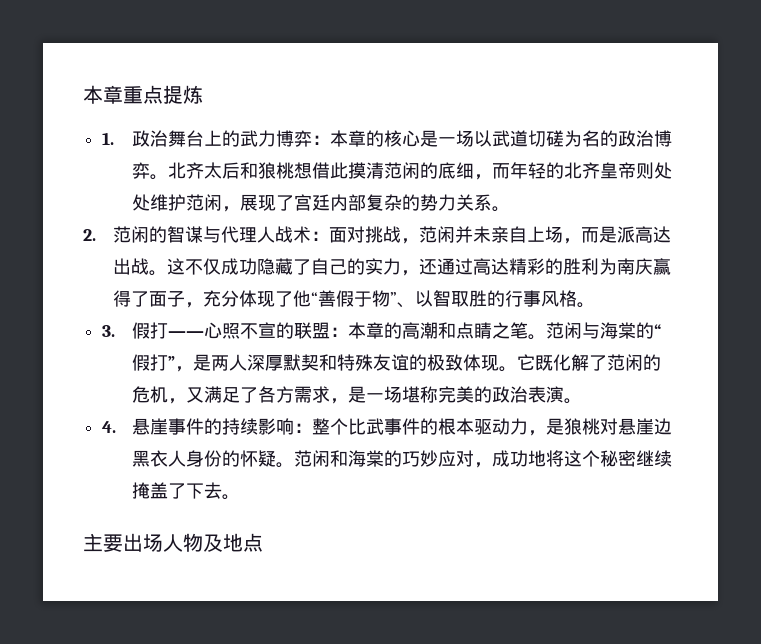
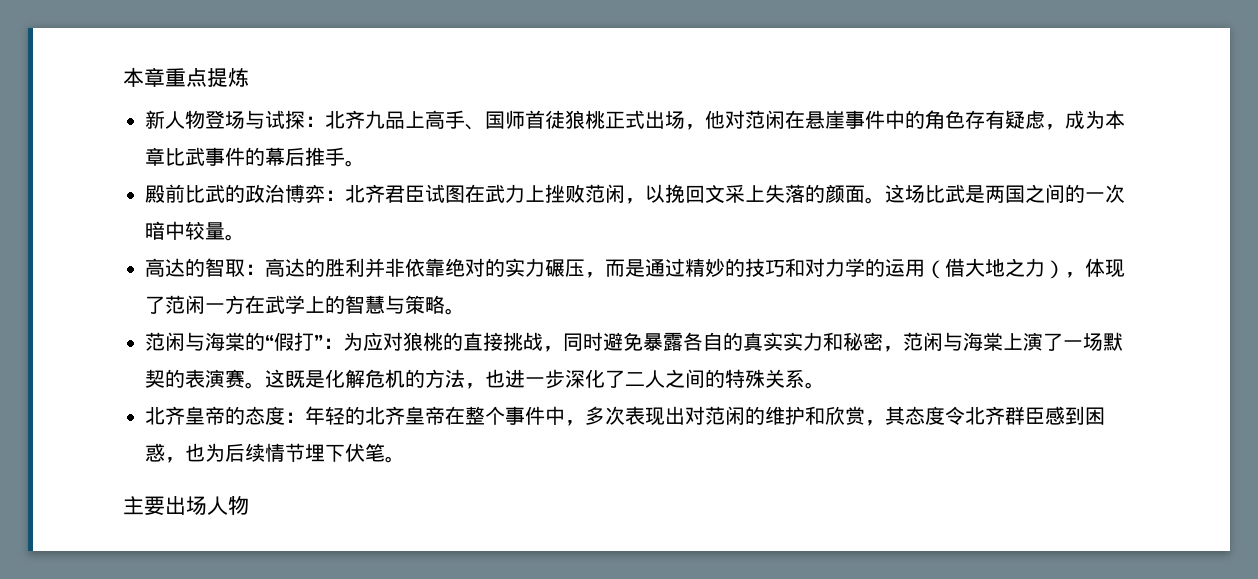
[102,130,672,147] [131,162,672,180] [131,194,510,212] [83,226,671,244] [112,258,671,276] [112,290,595,308] [102,322,546,340] 1.政治舞台上的武力博弈：本章的核心是一场以武道切磋为名的政治博弈。北齐太后和狼桃想借此摸清范闲的底细，而年轻的北齐皇帝则处处维护范闲，展现了宫廷内部复杂的势力关系。 // 2.范闲的智谋与代理人战术：面对挑战，范闲并未亲自上场，而是派高达出战。这不仅成功隐藏了自己的实力，还通过高达精彩的胜利为南庆赢得了面子，充分体现了他“善假于物”、以智取胜的行事风格。 // 3.假打——心照不宣的联盟：本章的高潮和点睛之笔。 -> [145,110,1125,130] [145,147,365,167] [145,184,1125,204] [145,221,245,241] [145,258,1125,279] [145,295,465,315] 新人物登场与试探：北齐九品上高手、国师首徒狼桃正式出场，他对范闲在悬崖事件中的角色存有疑虑，成为本章比武事件的幕后推手。 // 殿前比武的政治博弈：北齐君臣试图在武力上挫败范闲，以挽回文采上失落的颜面。这场比武是两国之间的一次暗中较量。 // 高达的智取：高达的胜利并非依靠绝对的实力碾压，而是通过精妙的技巧和对力学的运用（借大地之力），体现了范闲一方在武学上的智慧与策略。 //
[174,354,661,372] [131,386,582,404] [102,418,672,436] [131,450,672,468] [131,482,222,499] ，是两人深厚默契和特殊友谊的极致体现。它既化解了范闲的危机，又满足了各方需求，是一场堪称完美的政治表演。 // 4.悬崖事件的持续影响：整个比武事件的根本驱动力，是狼桃对悬崖边黑衣人身份的怀疑。范闲和海棠的巧妙应对，成功地将这个秘密继续掩盖了下去 -> [323,332,1123,352] [145,369,825,389] [145,406,1105,426] [145,443,385,463] ：为应对狼桃的直接挑战，同时避免暴露各自的真实实力和秘密，范闲与海棠上演了一场默契的表演赛。这既是化解危机的方法，也进一步深化了二人之间的特殊关系。 // 北齐皇帝的态度：年轻的北齐皇帝在整个事件中，多次表现出对范闲的维护和欣赏，其态度令北齐群臣感到困惑，也为后续情节埋下伏笔
[203,533,263,552] 及地点 -> (249, 505) none

